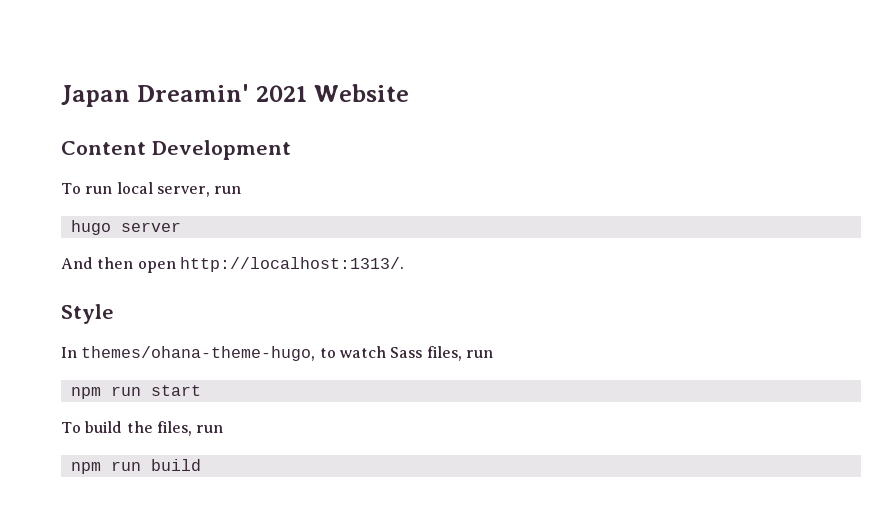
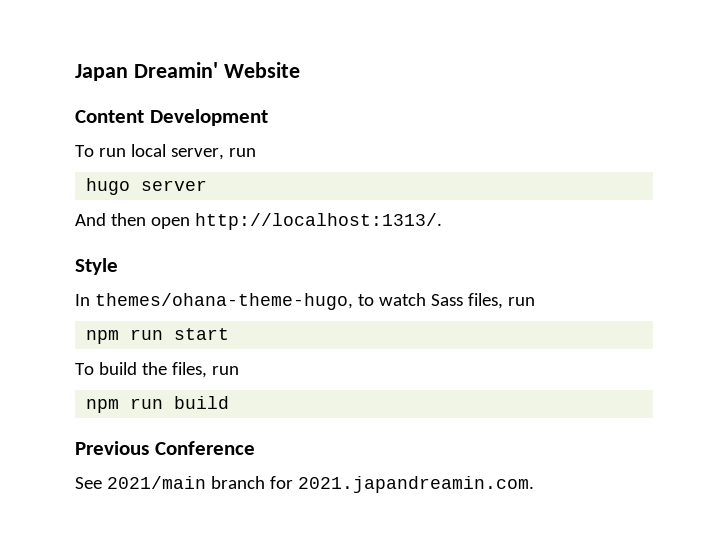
[255,85,308,102] 2021 -> (218, 70) none
(201, 465) none -> [75,441,255,455] [75,476,534,493] // Previous Conference // See 2021/main branch for 2021.japandreamin.com.

